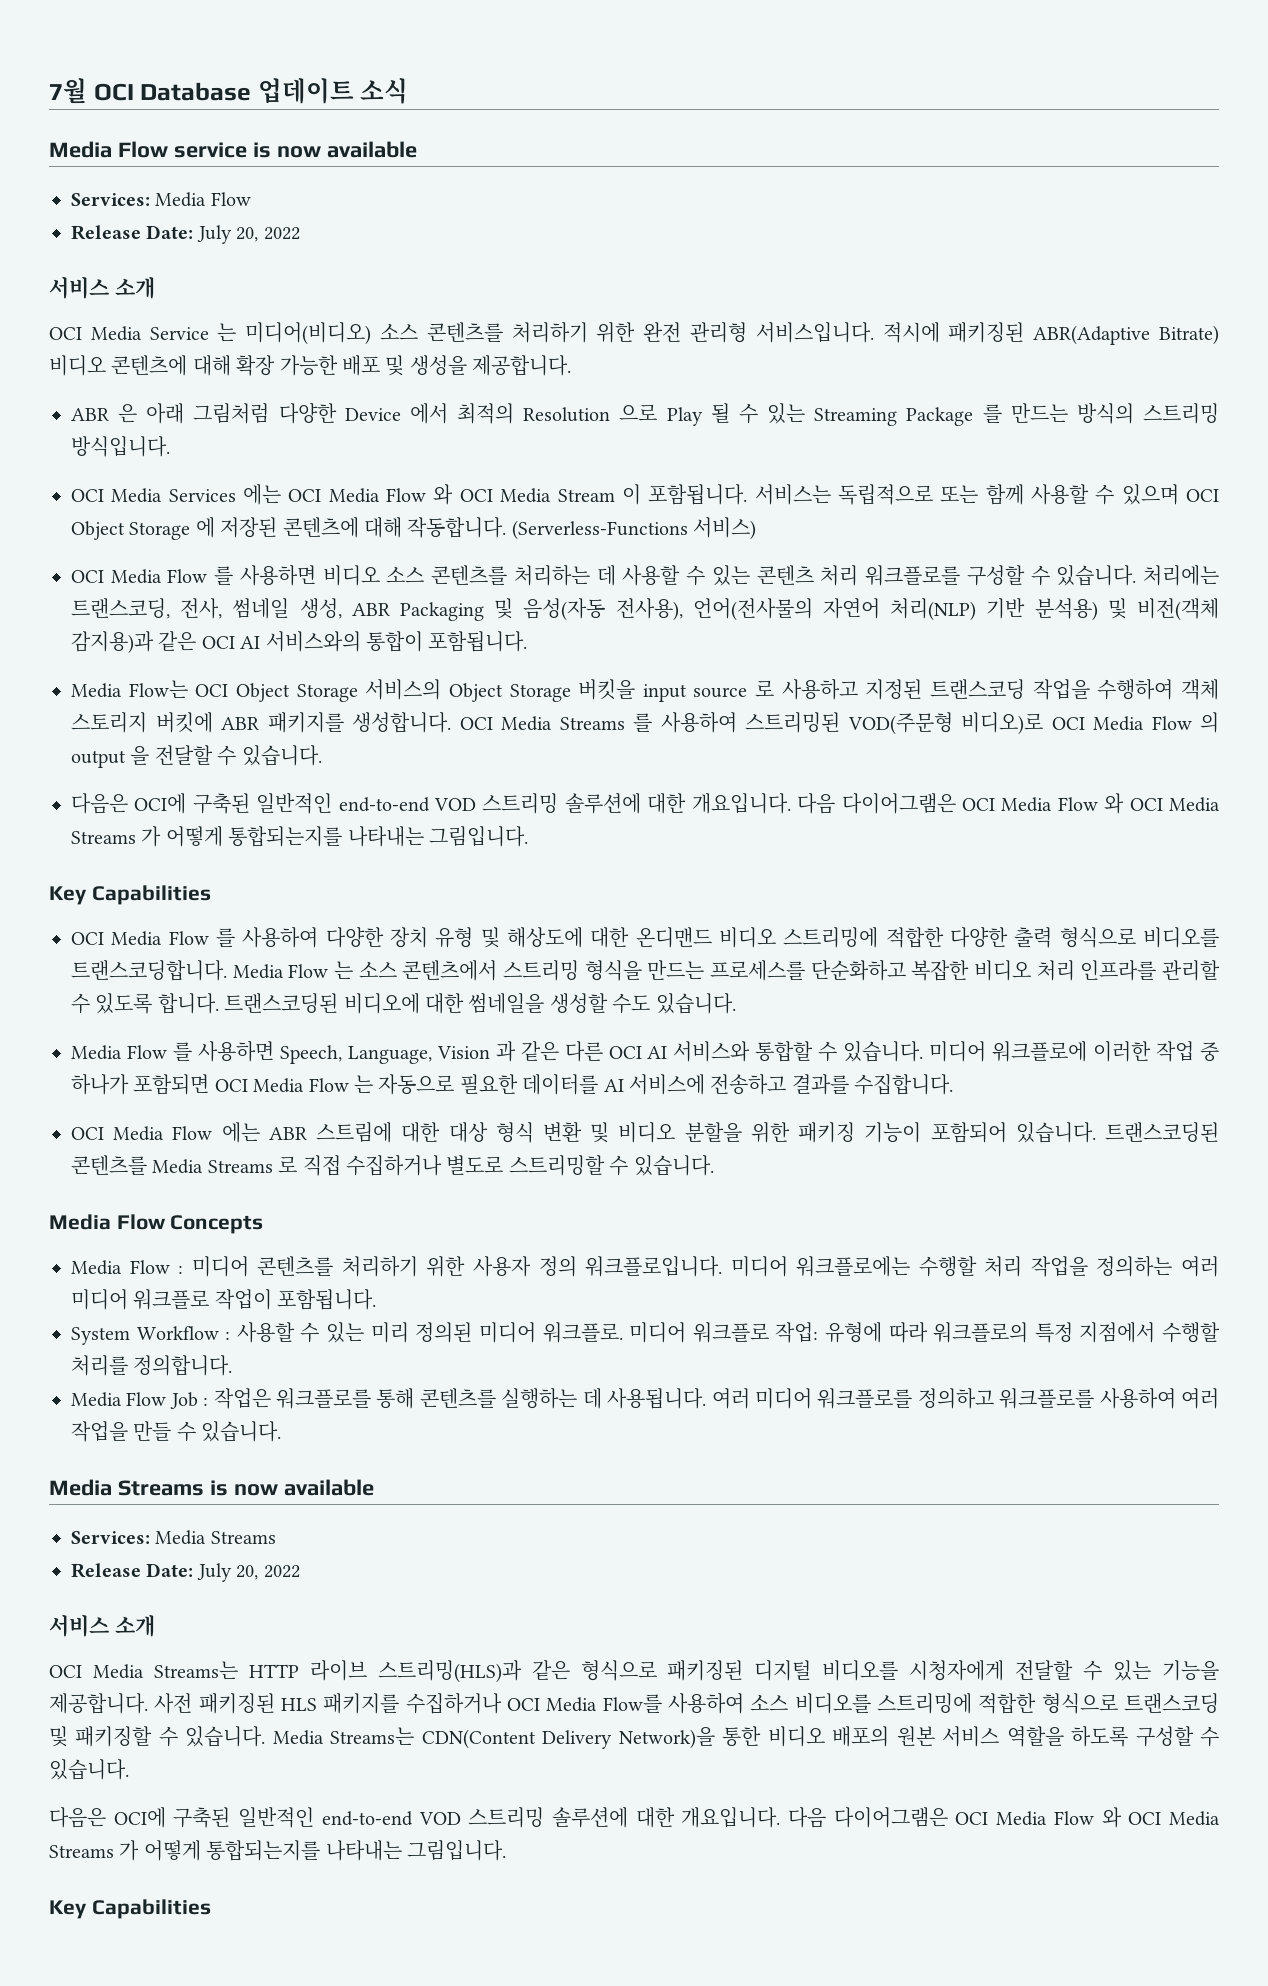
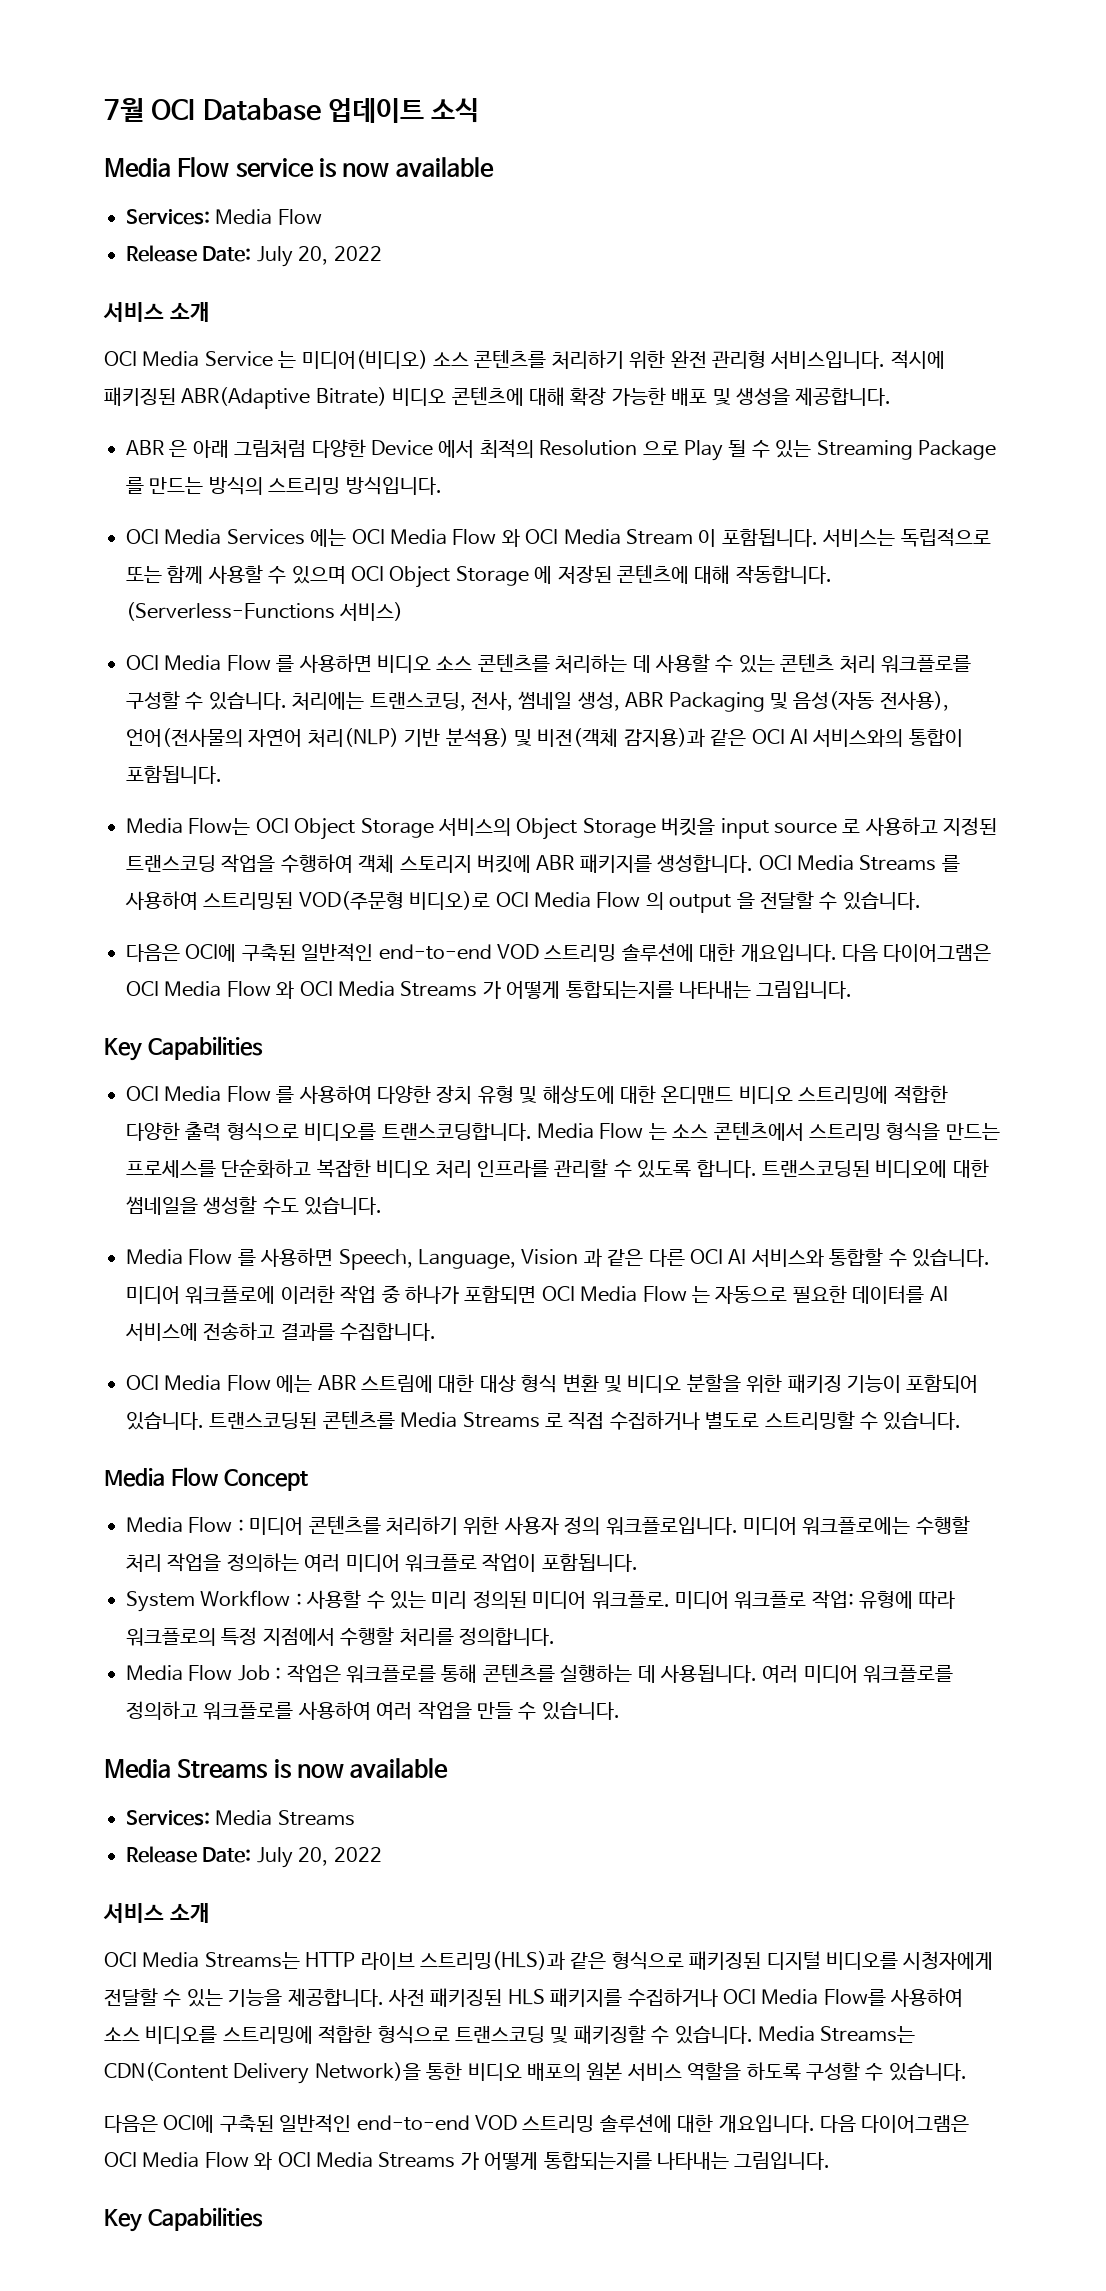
[170,1215,264,1234] Concepts -> [223,1469,308,1491] Concept

